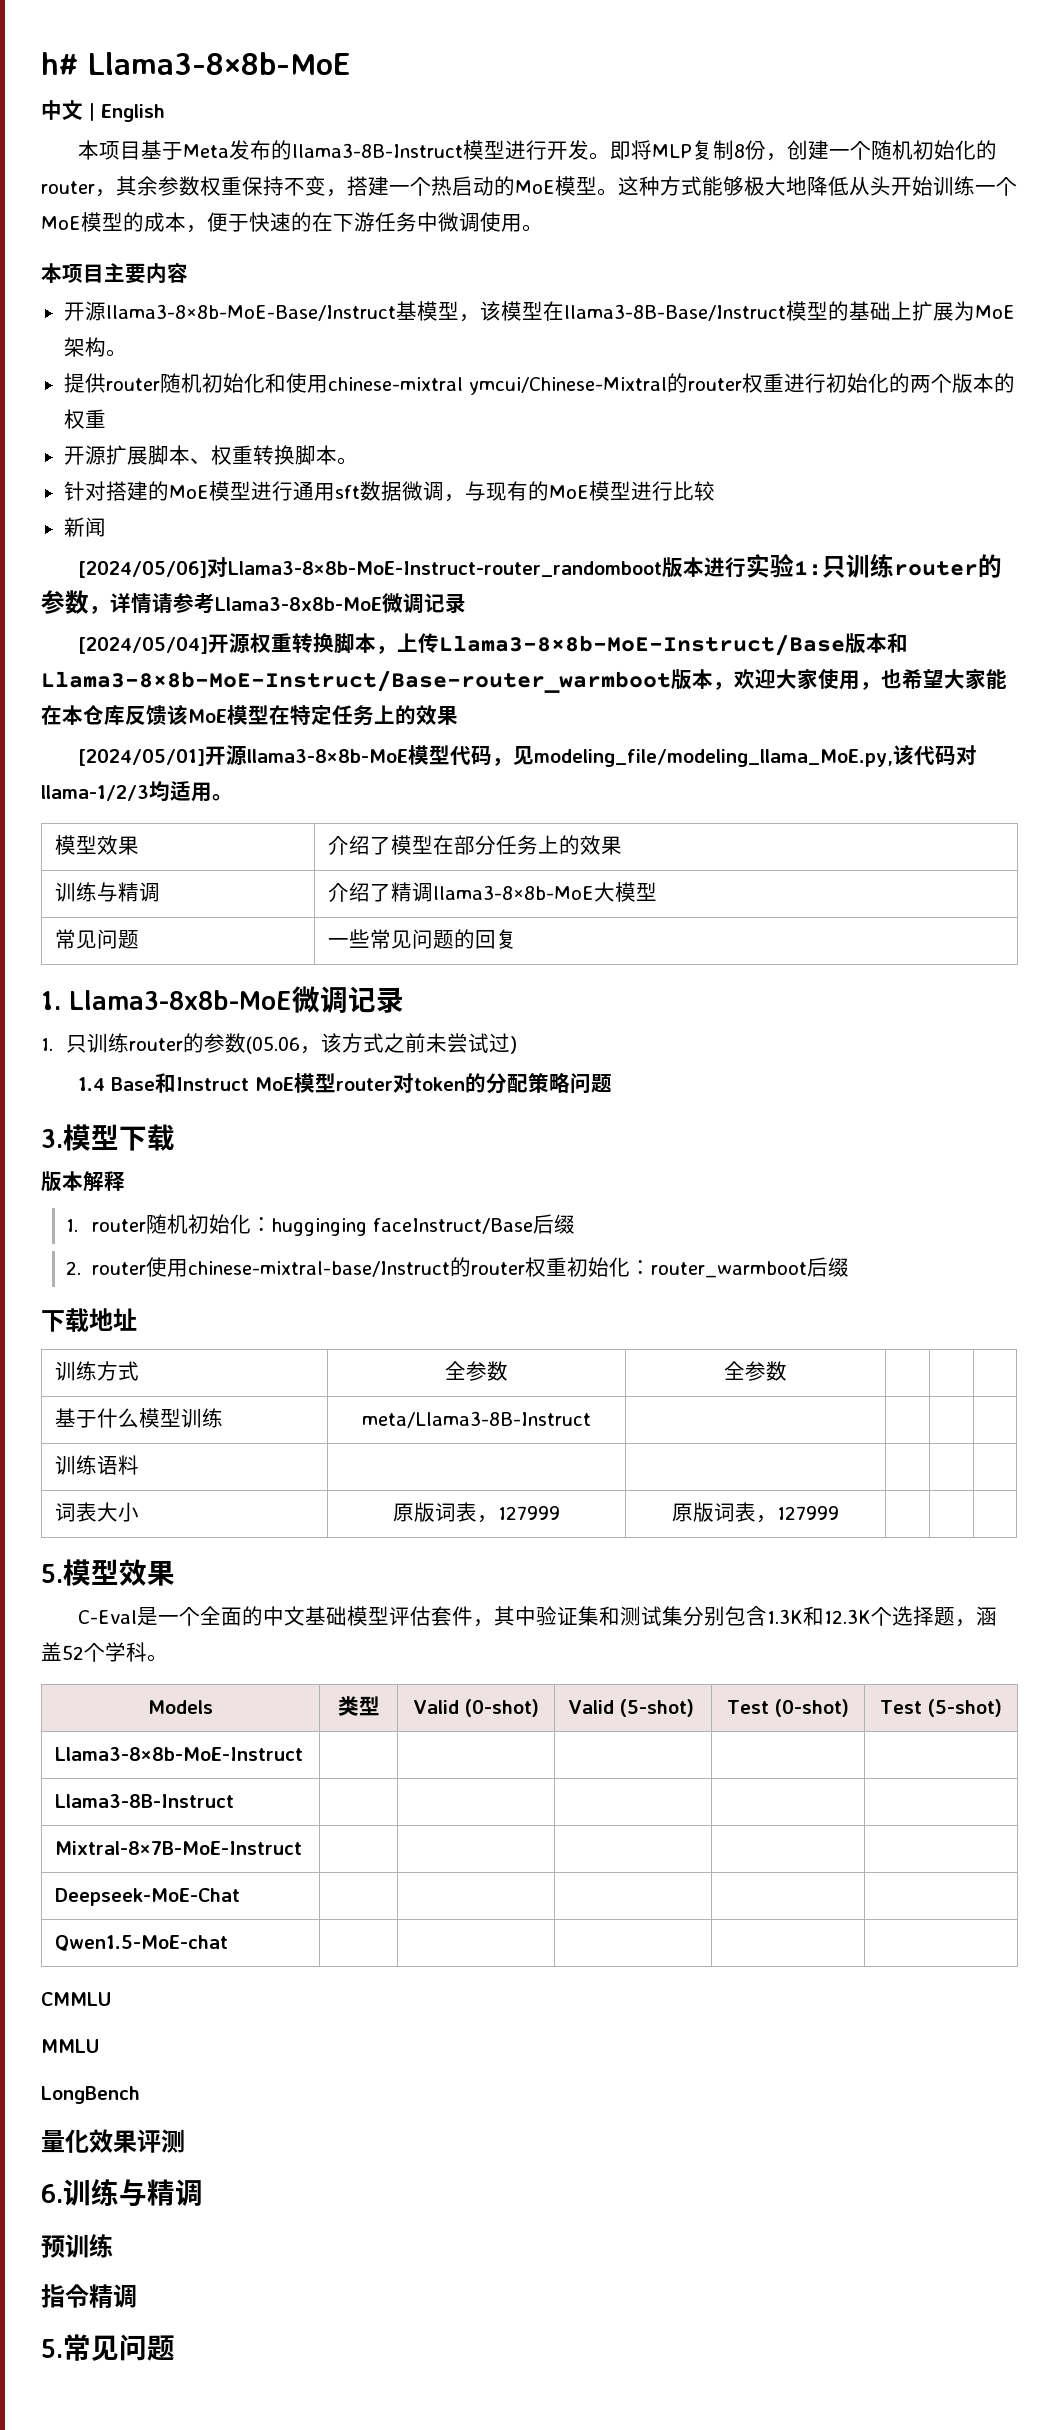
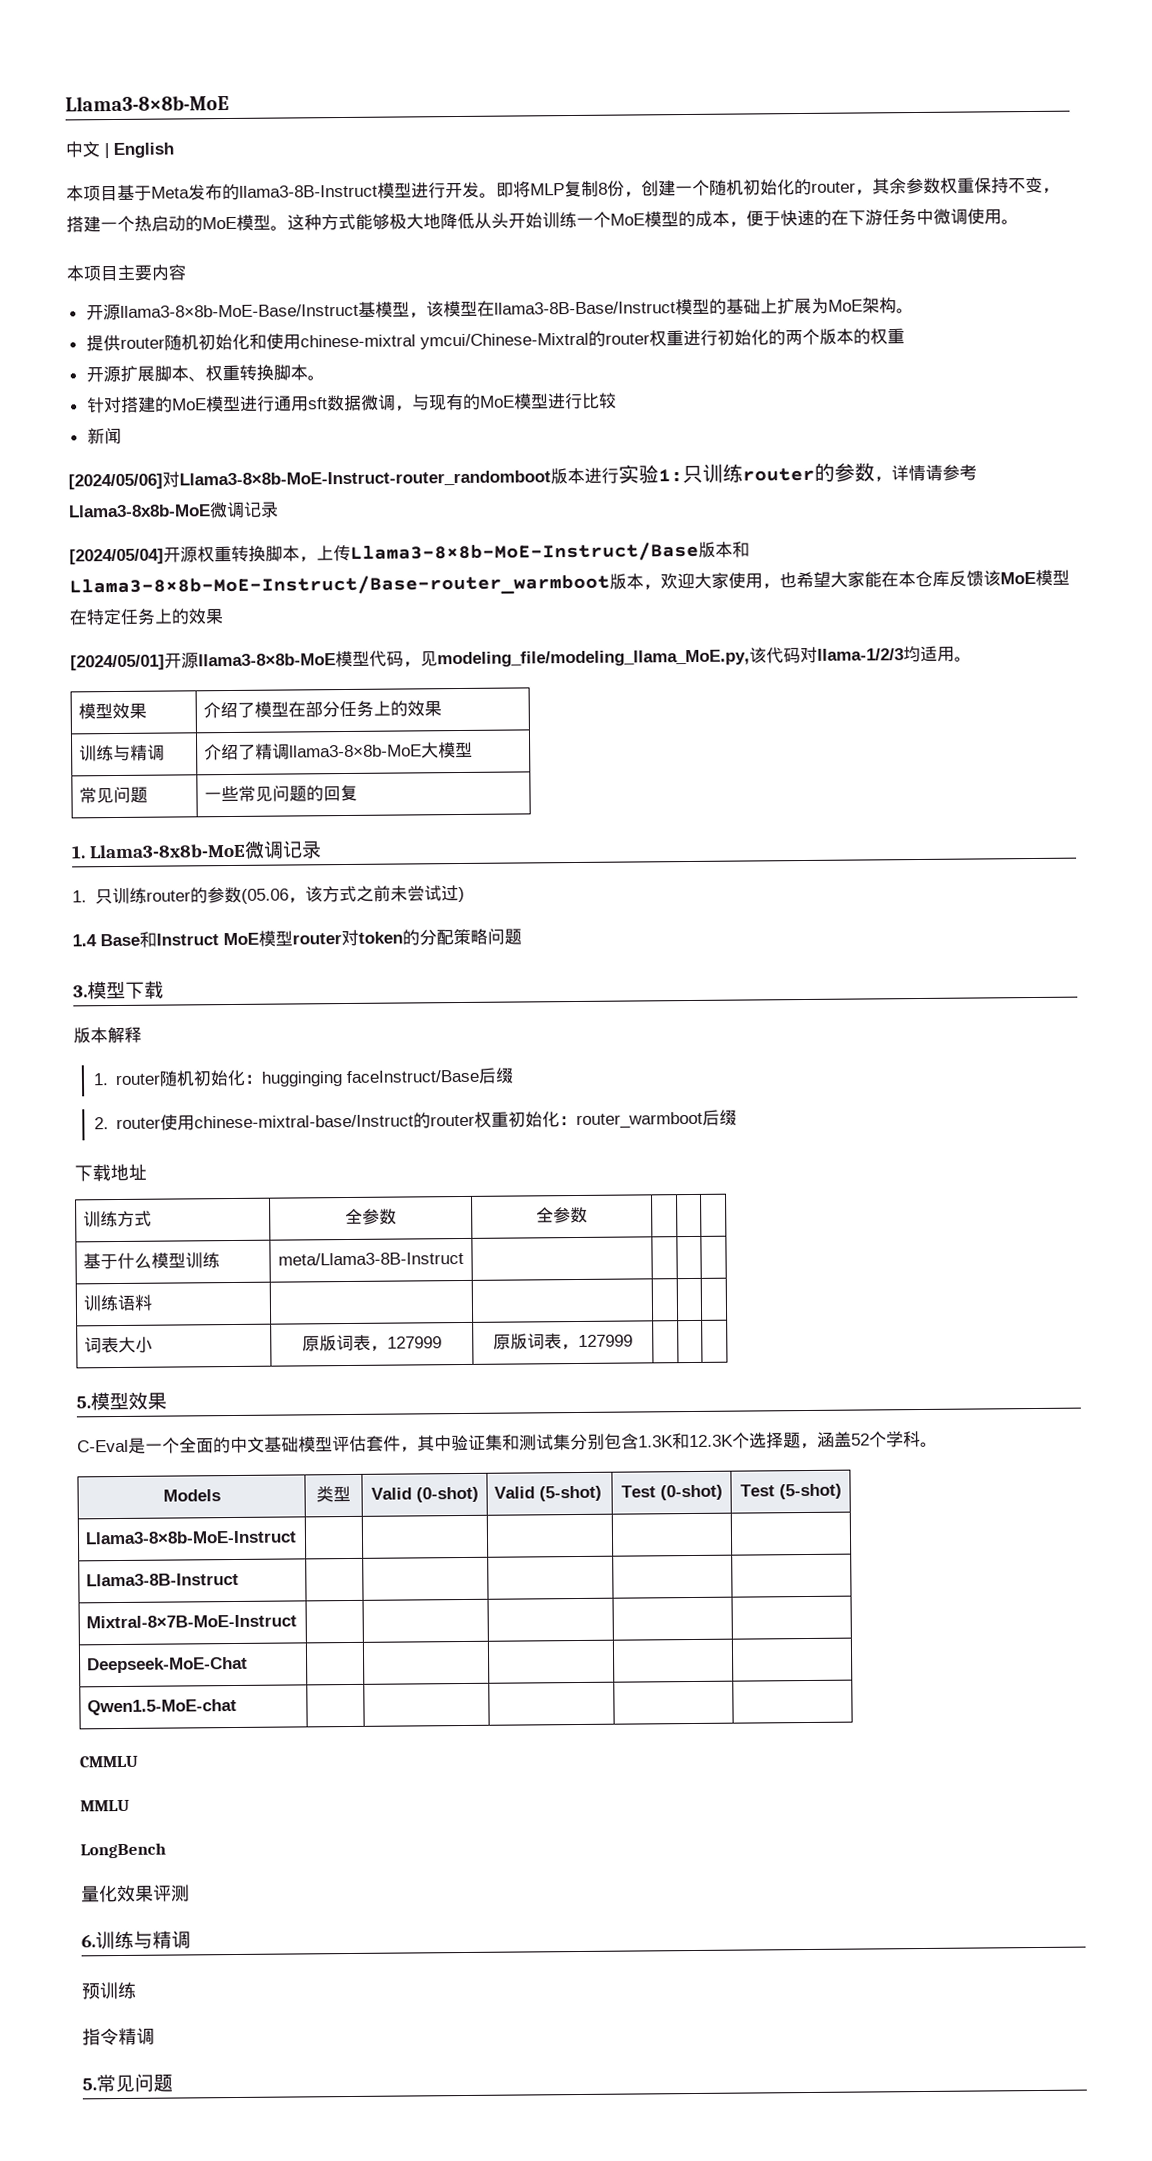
[41,52,79,75] h# -> (65, 103) none

